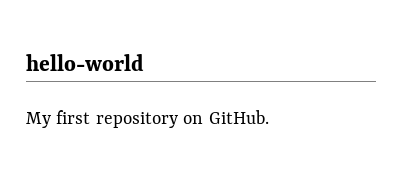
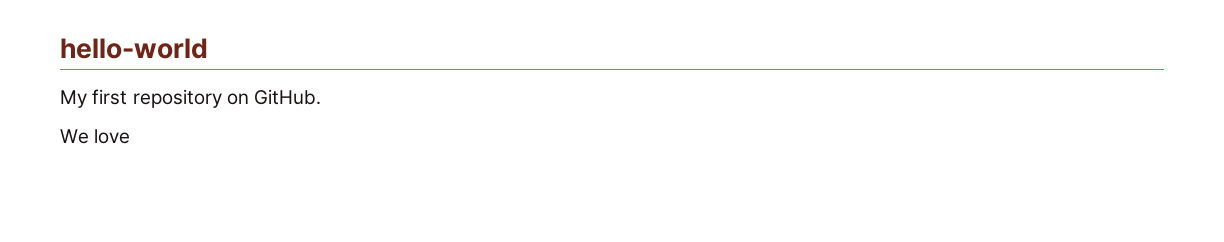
(269, 117) none -> [60,129,131,144] // We love

